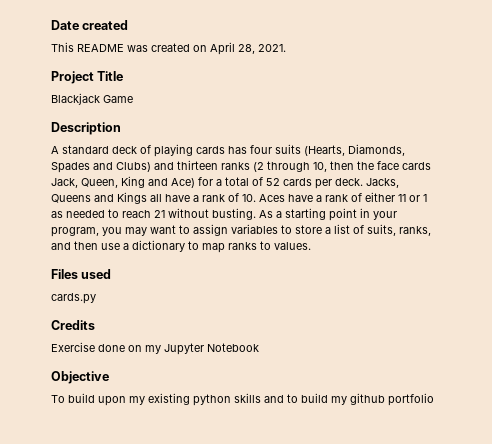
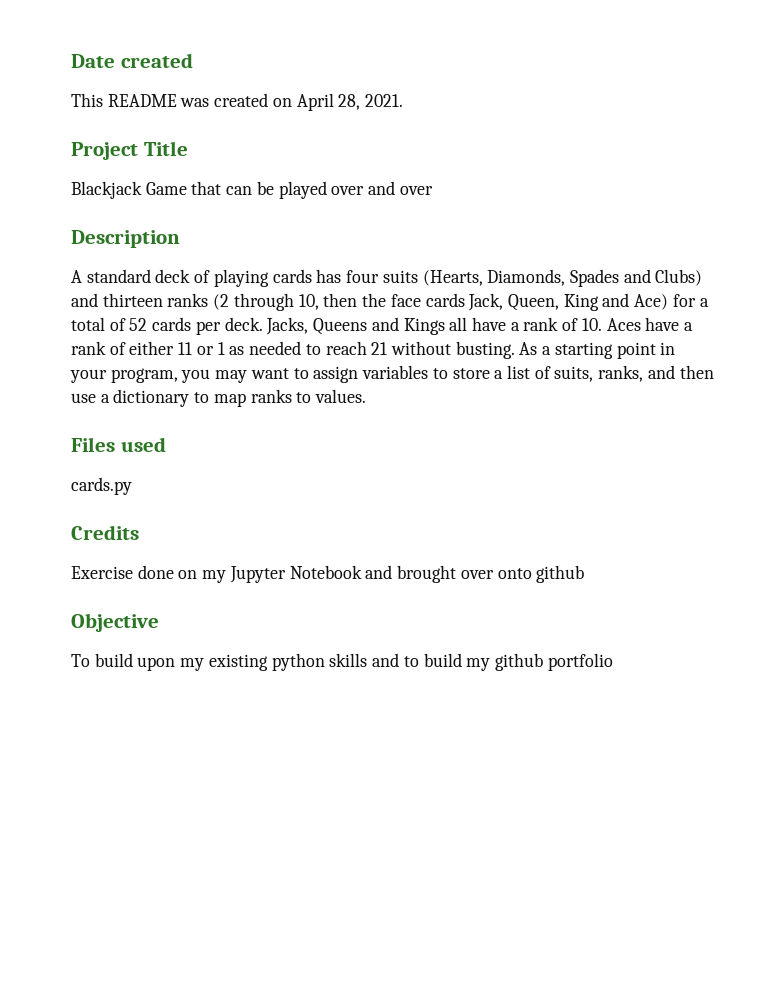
(133, 99) none -> [191,181,433,199] that can be played over and over
(259, 347) none -> [365,565,585,583] and brought over onto github

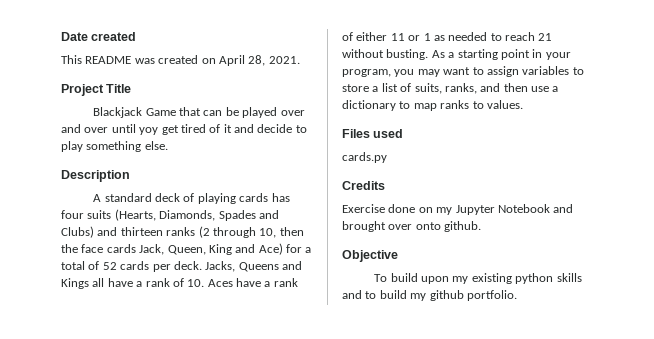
(433, 190) none -> [111,124,307,135] [61,141,168,152] until yoy get tired of it and decide to play something else.
[536,565,585,583] github -> [444,221,482,232] github.
[547,653,613,671] portfolio -> [466,290,517,301] portfolio.

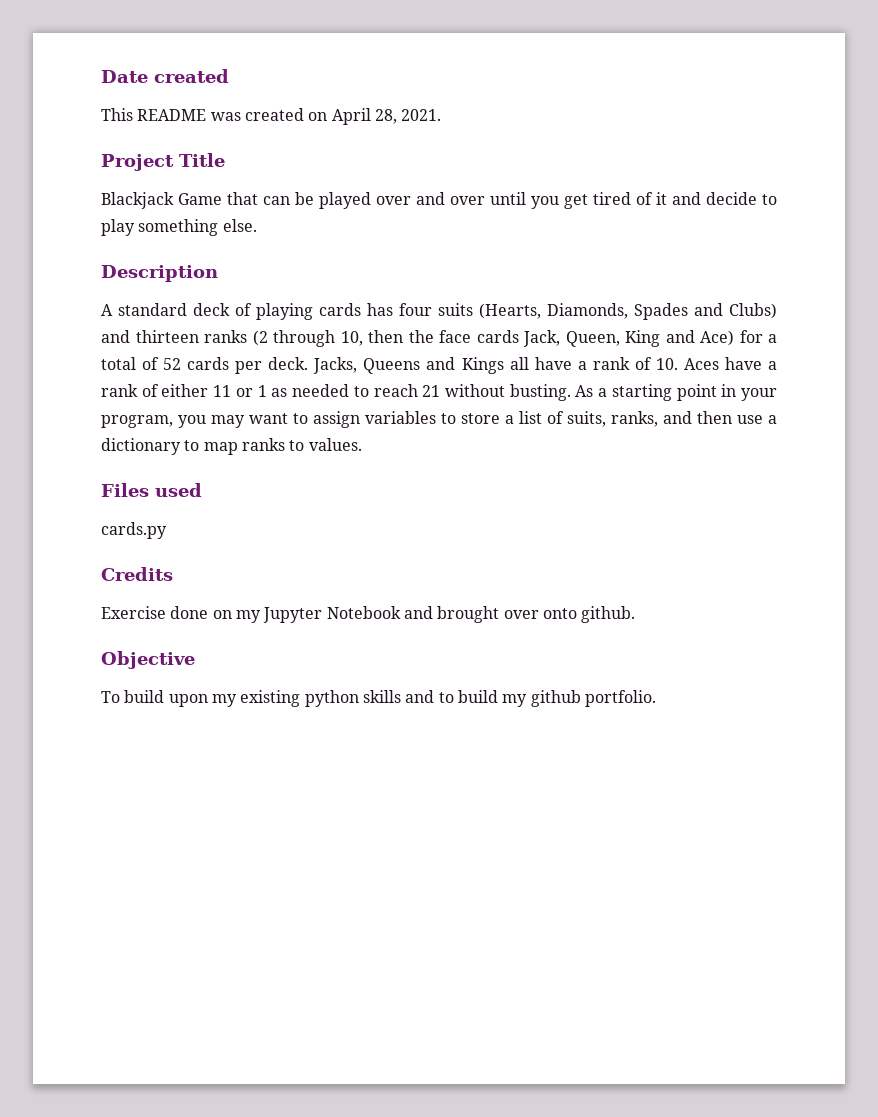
[139,127,159,135] yoy -> [531,196,559,209] you

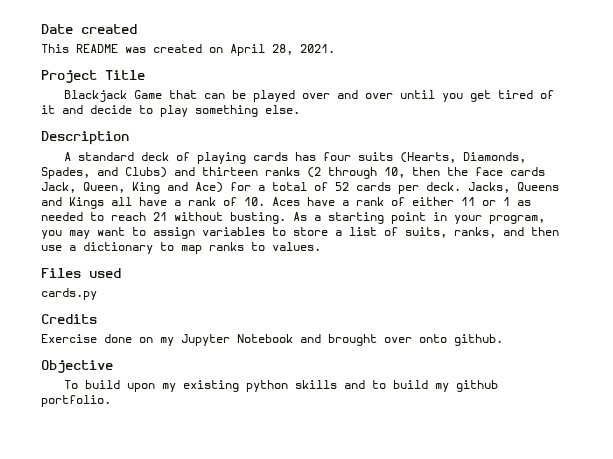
[634,303,688,320] Spades -> [41,167,90,179] Spades,

